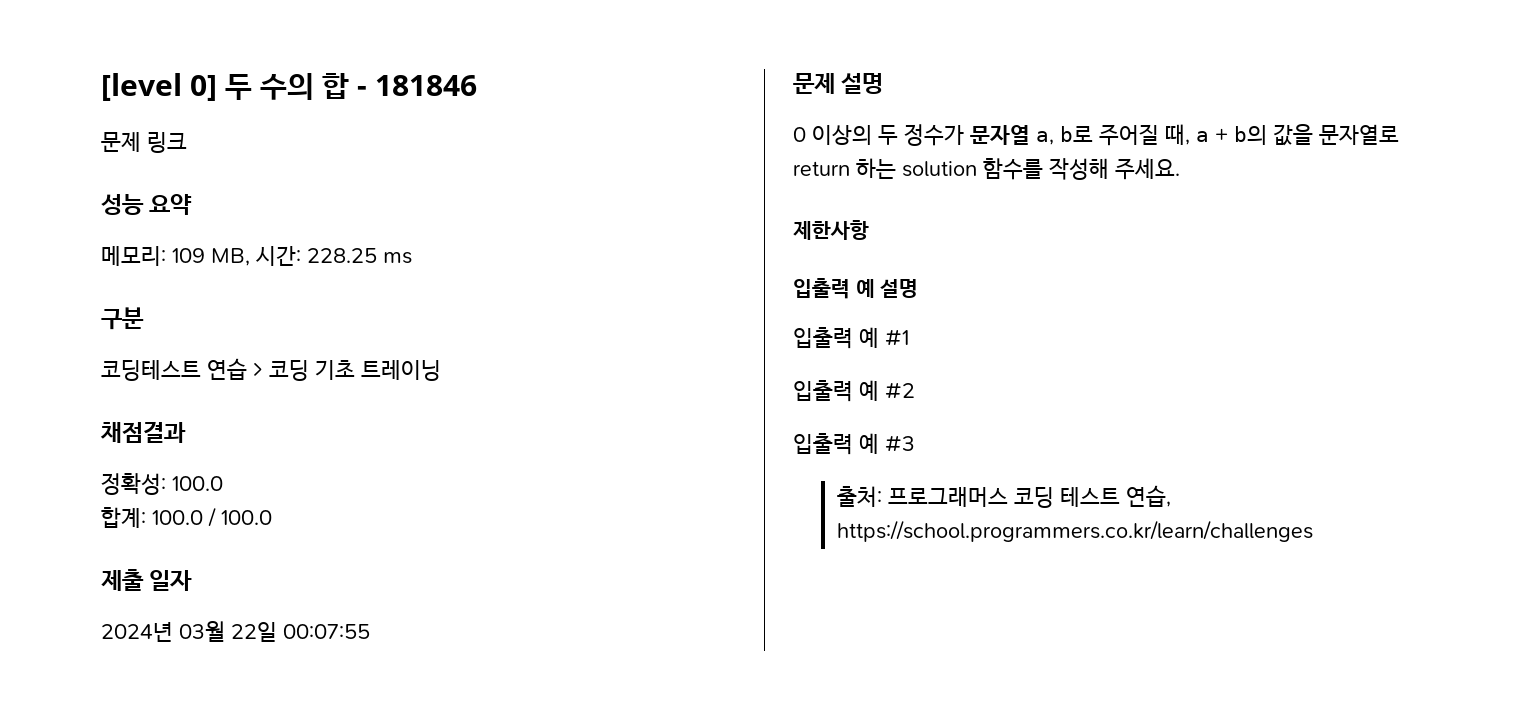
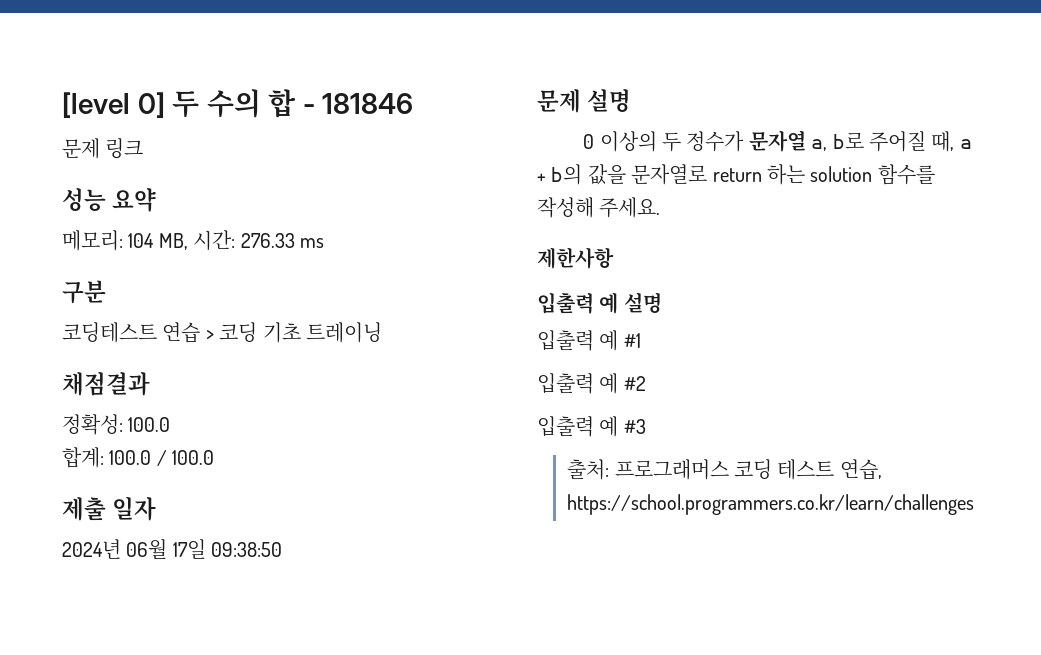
[172,248,205,263] 109 -> [128,233,155,248] 104
[307,248,377,263] 228.25 -> [240,233,295,248] 276.33
[179,621,370,642] 03월 22일 00:07:55 -> [126,538,283,559] 06월 17일 09:38:50

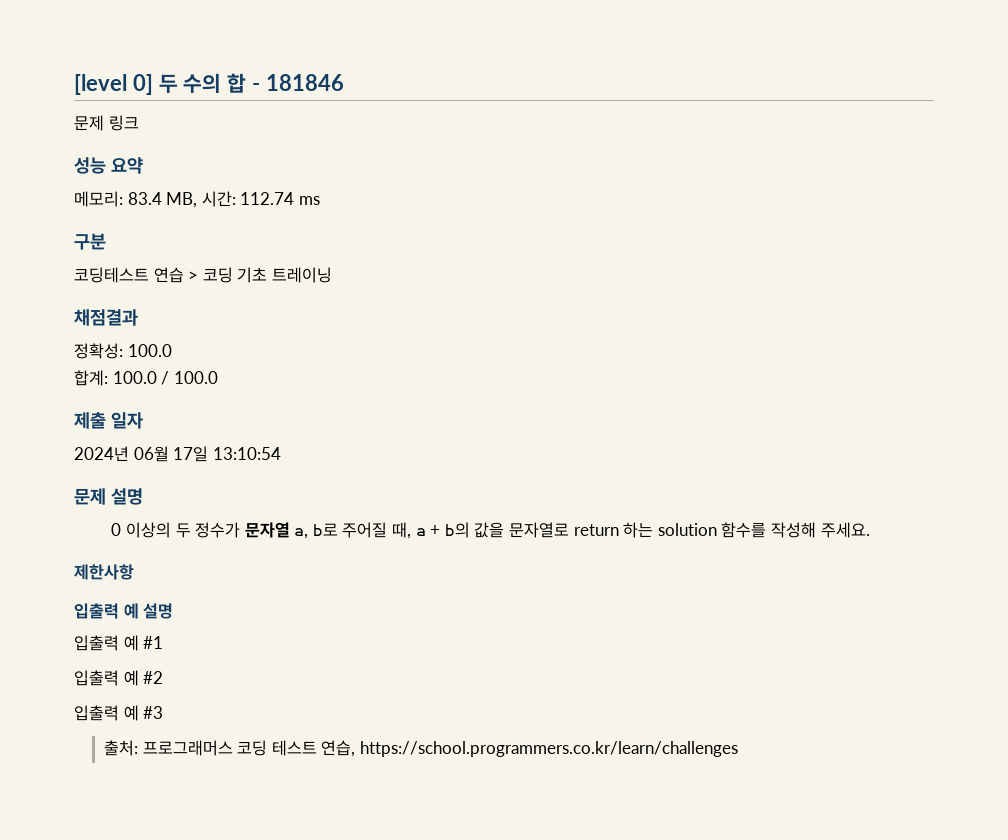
[128,233,155,248] 104 -> [127,192,162,205] 83.4
[240,233,295,248] 276.33 -> [240,192,295,205] 112.74
[211,542,283,557] 09:38:50 -> [212,447,281,460] 13:10:54

